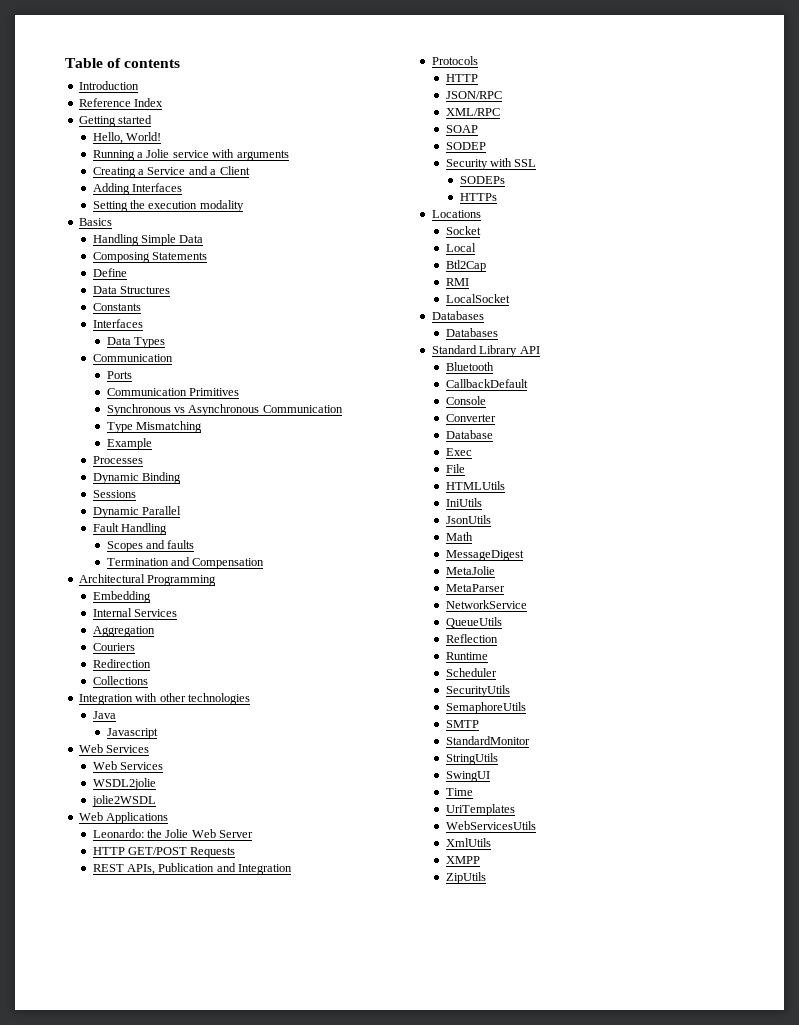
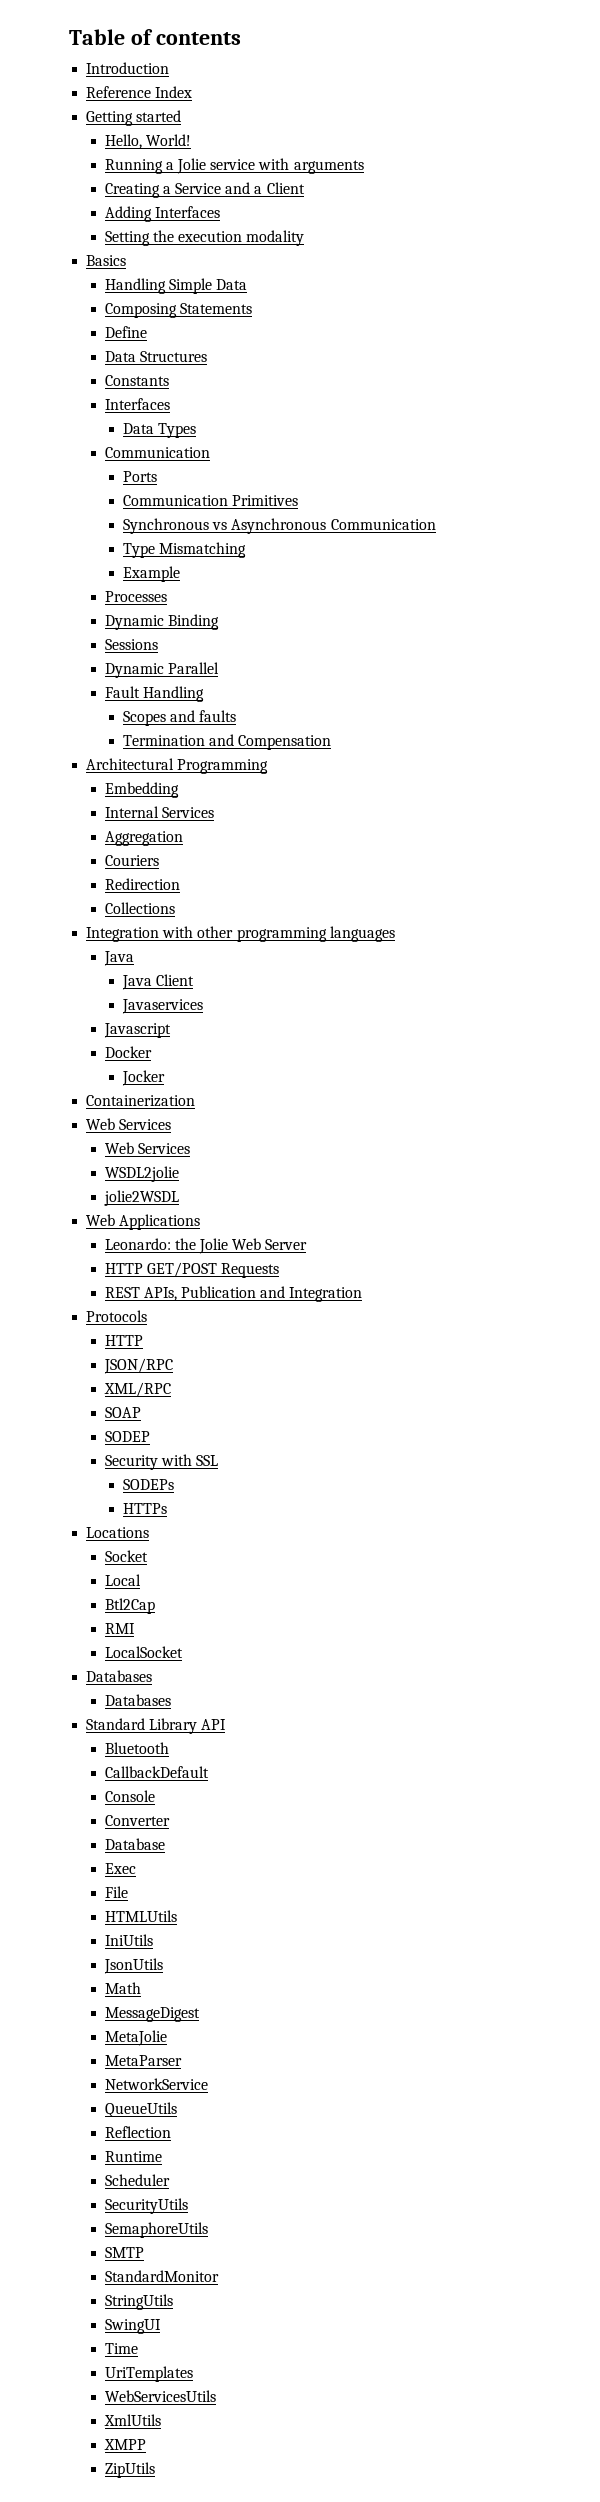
[187,693,250,705] technologies -> [236,926,395,942] programming languages
[106,728,158,739] Javascript -> [122,974,195,990] [122,999,204,1014] [103,1023,171,1038] [104,1046,152,1058] [122,1070,166,1086] [86,1095,196,1107] Java Client // Javaservices // Javascript // Docker // Jocker // Containerization

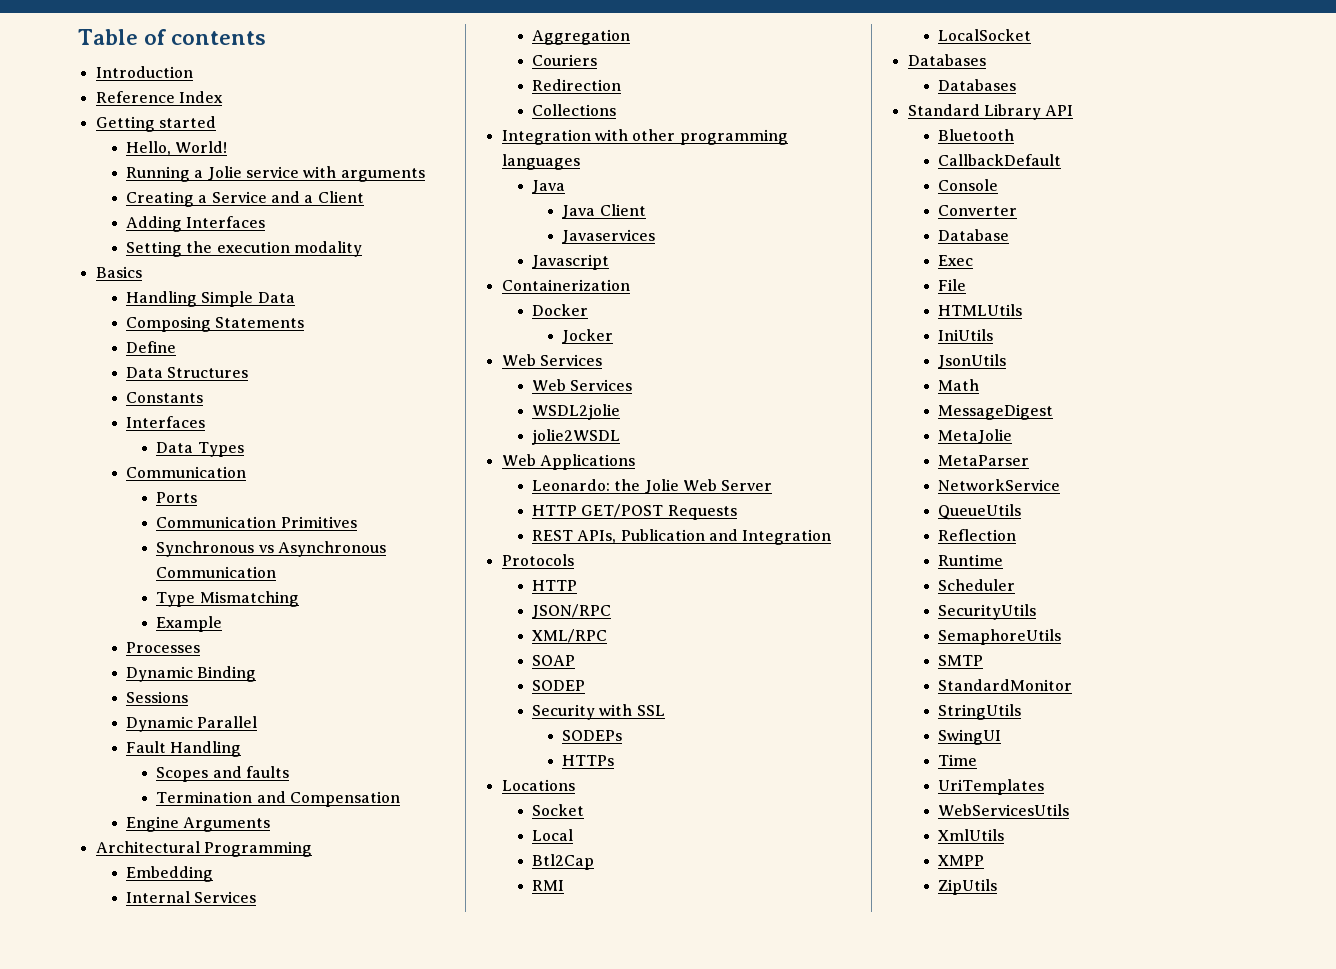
(332, 742) none -> [125,816,271,832] // Engine Arguments
(171, 1030) none -> [501,279,630,291] // Containerization
[86,1095,196,1107] // Containerization -> (614, 336) none

